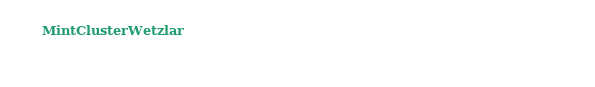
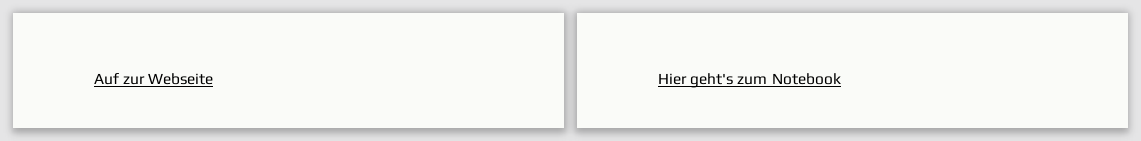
[42,25,184,35] MintClusterWetzlar -> [94,73,214,85] [658,73,841,88] Auf zur Webseite // Hier geht's zum Notebook

